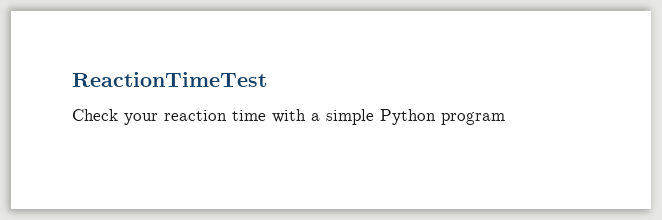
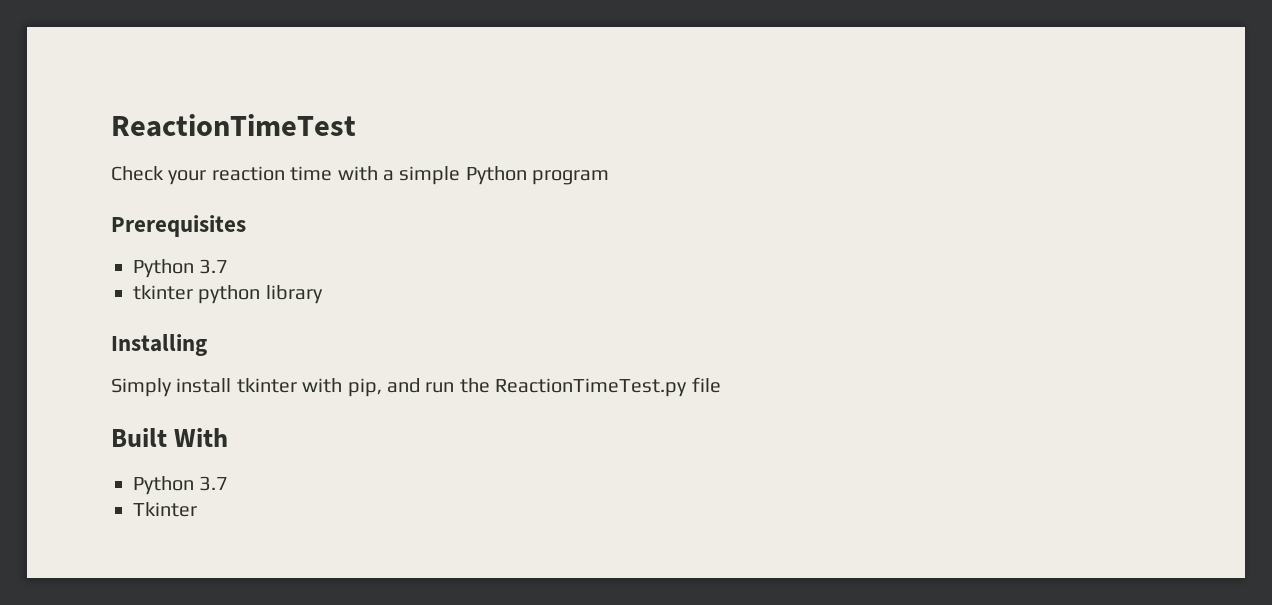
(505, 118) none -> [111,215,246,237] [133,259,229,278] [133,285,323,304] [111,334,207,356] [111,377,721,397] [111,428,229,447] [133,476,229,495] [133,502,197,517] // Prerequisites // Python 3.7 // tkinter python library // Installing // Simply install tkinter with pip, and run the ReactionTimeTest.py file // Built With // Python 3.7 // Tkinter

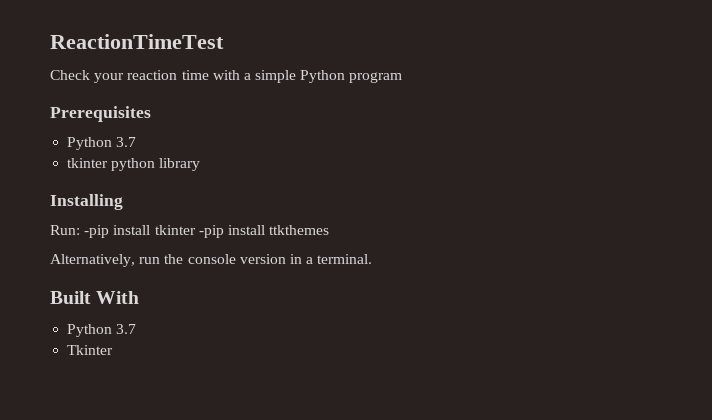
[111,377,721,397] Simply install tkinter with pip, and run the ReactionTimeTest.py file -> [50,225,330,238] [50,254,373,267] Run: -pip install tkinter -pip install ttkthemes // Alternatively, run the console version in a terminal.

